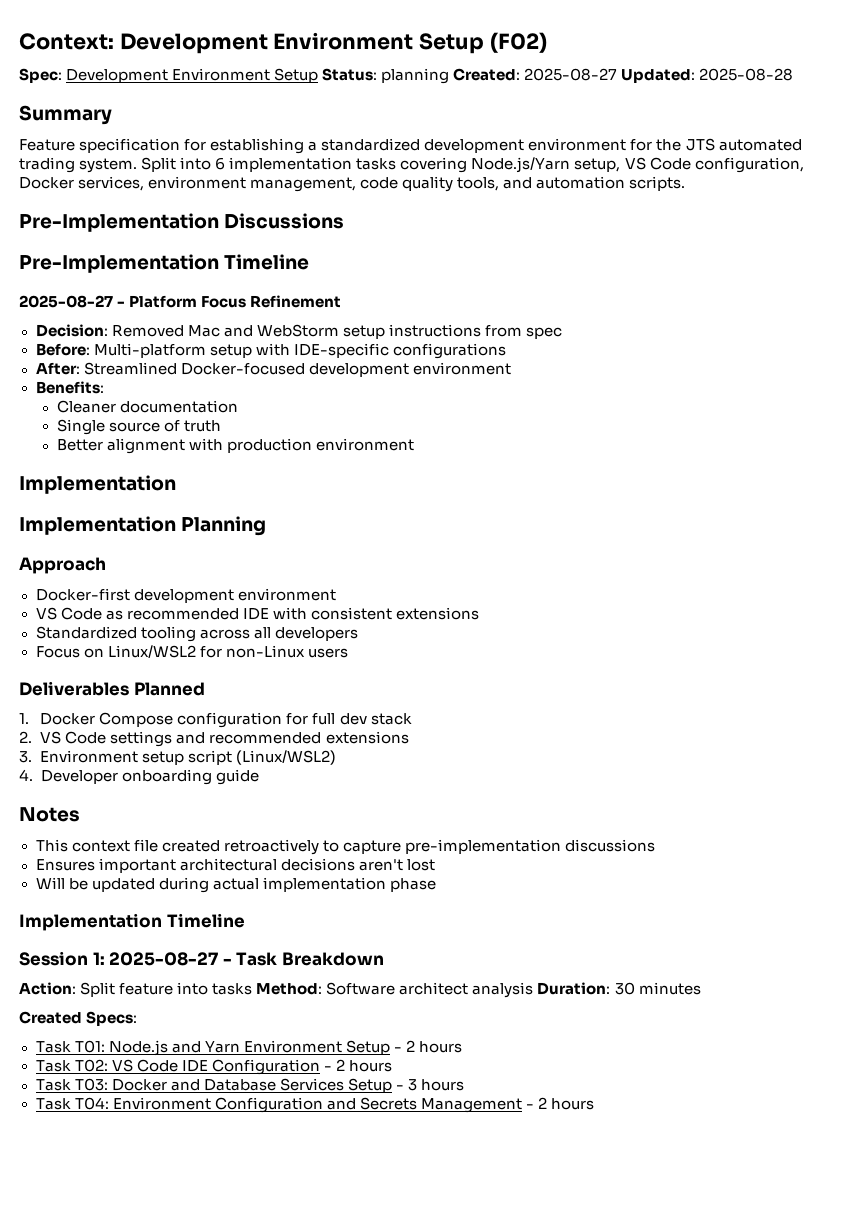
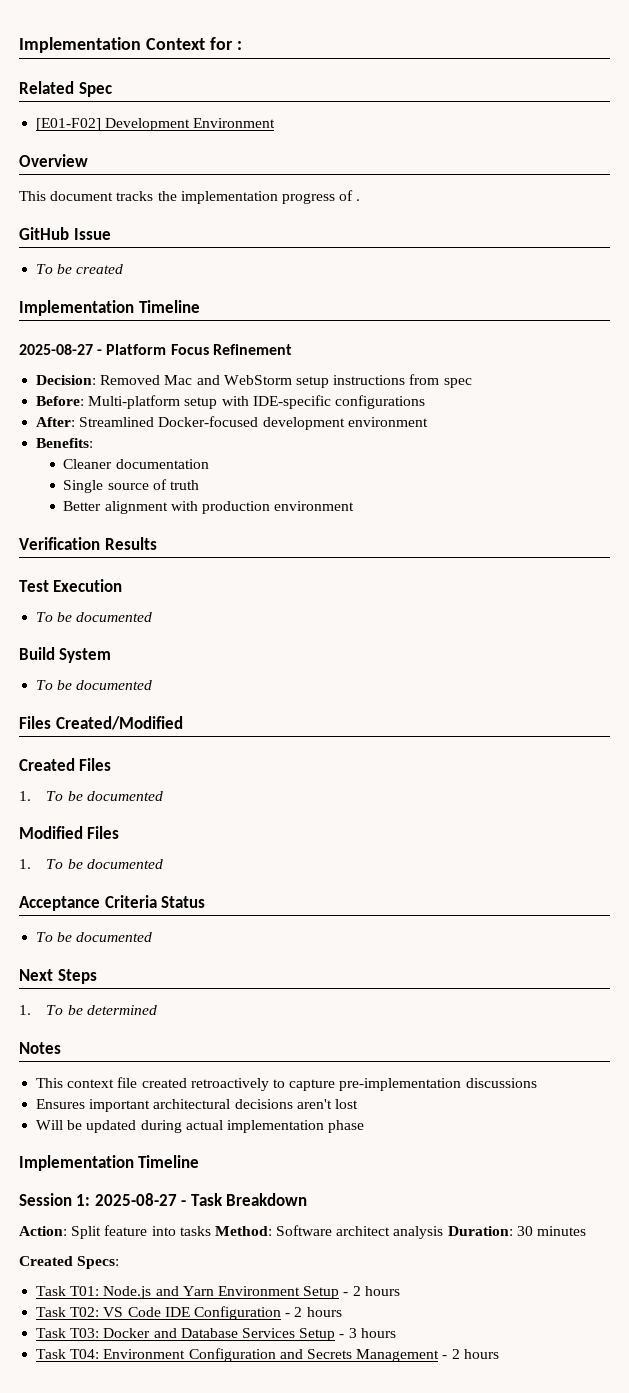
[19,32,547,54] [19,68,794,84] [19,105,112,125] [19,138,802,154] [19,157,804,173] [19,176,686,192] [19,213,345,232] [19,254,219,273] Context: Development Environment Setup (F02) // Spec: Development Environment Setup Status: planning Created: 2025-08-27 Updated: 2025-08-28 // Summary // Feature specification for establishing a standardized development environment for the JTS automated trading system. Split into 6 implementation tasks covering Node.js/Yarn setup, VS Code configuration, Docker services, environment management, code quality tools, and automation scripts. // Pre-Implementation Discussions // Pre-Implementation -> [19,37,242,53] [19,81,112,97] [36,118,276,131] [19,154,88,167] [19,190,361,204] [19,227,111,240] [36,264,124,274] [19,300,134,316] Implementation Context for : // Related Spec // [E01-F02] Development Environment // Overview // This document tracks the implementation progress of . // GitHub Issue // To be created // Implementation
[19,475,176,494] [19,516,267,536] [19,557,106,574] [35,588,336,603] [35,607,479,620] [35,626,358,642] [35,645,348,658] [19,681,205,696] [19,712,412,728] [19,731,409,747] [19,750,337,765] [19,769,259,785] Implementation // Implementation Planning // Approach // Docker-first development environment // VS Code as recommended IDE with consistent extensions // Standardized tooling across all developers // Focus on Linux/WSL2 for non-Linux users // Deliverables Planned // 1. Docker Compose configuration for full dev stack // 2. VS Code settings and recommended extensions // 3. Environment setup script (Linux/WSL2) // 4. Developer onboarding guide -> [19,537,157,550] [19,579,123,592] [36,612,153,622] [19,647,112,663] [36,680,153,690] [19,716,183,730] [19,758,112,771] [19,791,163,801] [19,826,120,839] [19,859,163,869] [19,895,206,911] [36,932,153,942] [19,969,97,984] [19,1005,157,1015] Verification Results // Test Execution // To be documented // Build System // To be documented // Files Created/Modified // Created Files // 1. To be documented // Modified Files // 1. To be documented // Acceptance Criteria Status // To be documented // Next Steps // 1. To be determined

